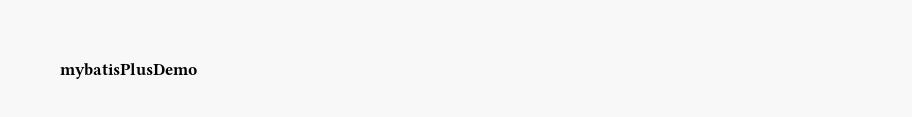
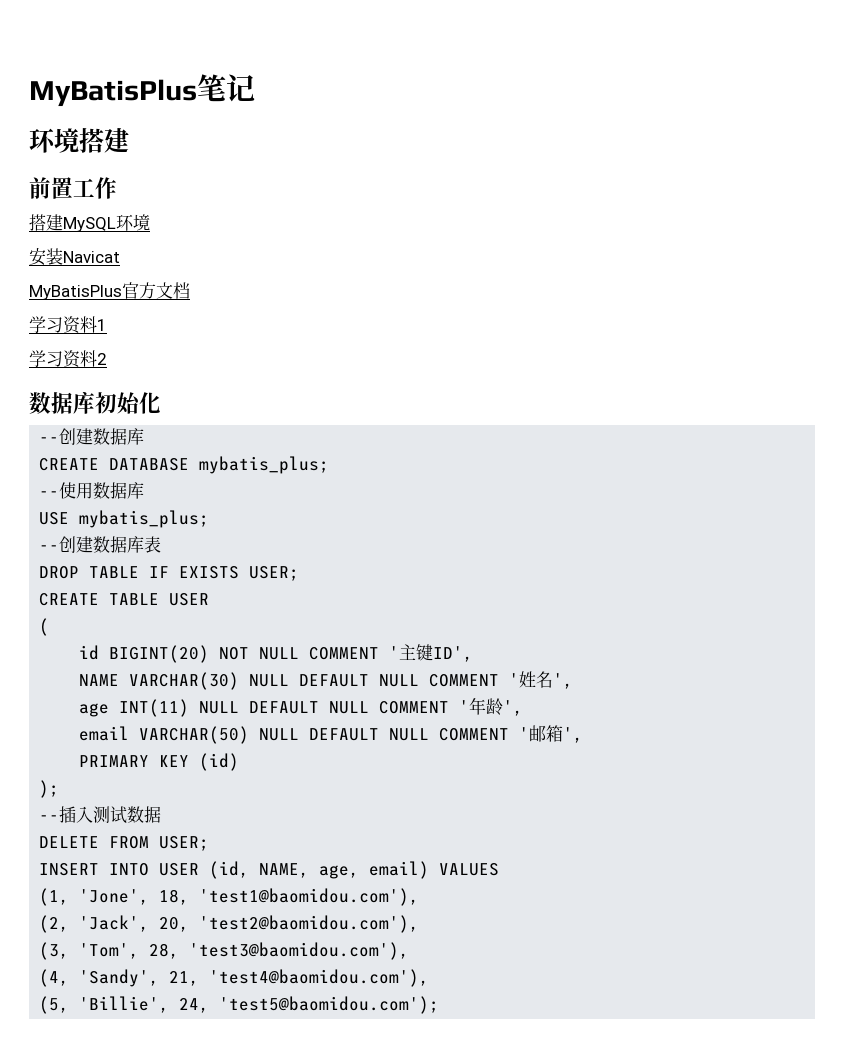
[60,63,197,79] mybatisPlusDemo -> [29,74,255,107] [29,128,129,153] [29,177,117,199] [29,214,150,232] [29,248,120,266] [29,282,190,300] [29,316,107,334] [29,350,107,368] [29,391,161,414] [39,428,145,445] [39,456,330,474] [39,482,145,499] [39,510,210,528] [39,536,162,553] [39,566,300,581] [39,593,210,606] [39,618,50,636] [79,644,474,663] [79,671,574,690] [79,697,524,717] [79,725,584,744] [79,753,240,771] [39,780,60,798] [39,806,162,824] [39,836,210,851] [39,861,500,879] [39,888,420,906] [39,915,420,933] [39,942,410,960] [39,969,430,987] [39,996,440,1014] MyBatisPlus笔记 // 环境搭建 // 前置工作 // 搭建MySQL环境 // 安装Navicat // MyBatisPlus官方文档 // 学习资料1 // 学习资料2 // 数据库初始化 // --创建数据库 // CREATE DATABASE mybatis_plus; // --使用数据库 // USE mybatis_plus; // --创建数据库表 // DROP TABLE IF EXISTS USER; // CREATE TABLE USER // ( // id BIGINT(20) NOT NULL COMMENT '主键ID', // NAME VARCHAR(30) NULL DEFAULT NULL COMMENT '姓名', // age INT(11) NULL DEFAULT NULL COMMENT '年龄', // email VARCHAR(50) NULL DEFAULT NULL COMMENT '邮箱', // PRIMARY KEY (id) // ); // --插入测试数据 // DELETE FROM USER; // INSERT INTO USER (id, NAME, age, email) VALUES // (1, 'Jone', 18, 'test1@baomidou.com'), // (2, 'Jack', 20, 'test2@baomidou.com'), // (3, 'Tom', 28, 'test3@baomidou.com'), // (4, 'Sandy', 21, 'test4@baomidou.com'), // (5, 'Billie', 24, 'test5@baomidou.com');

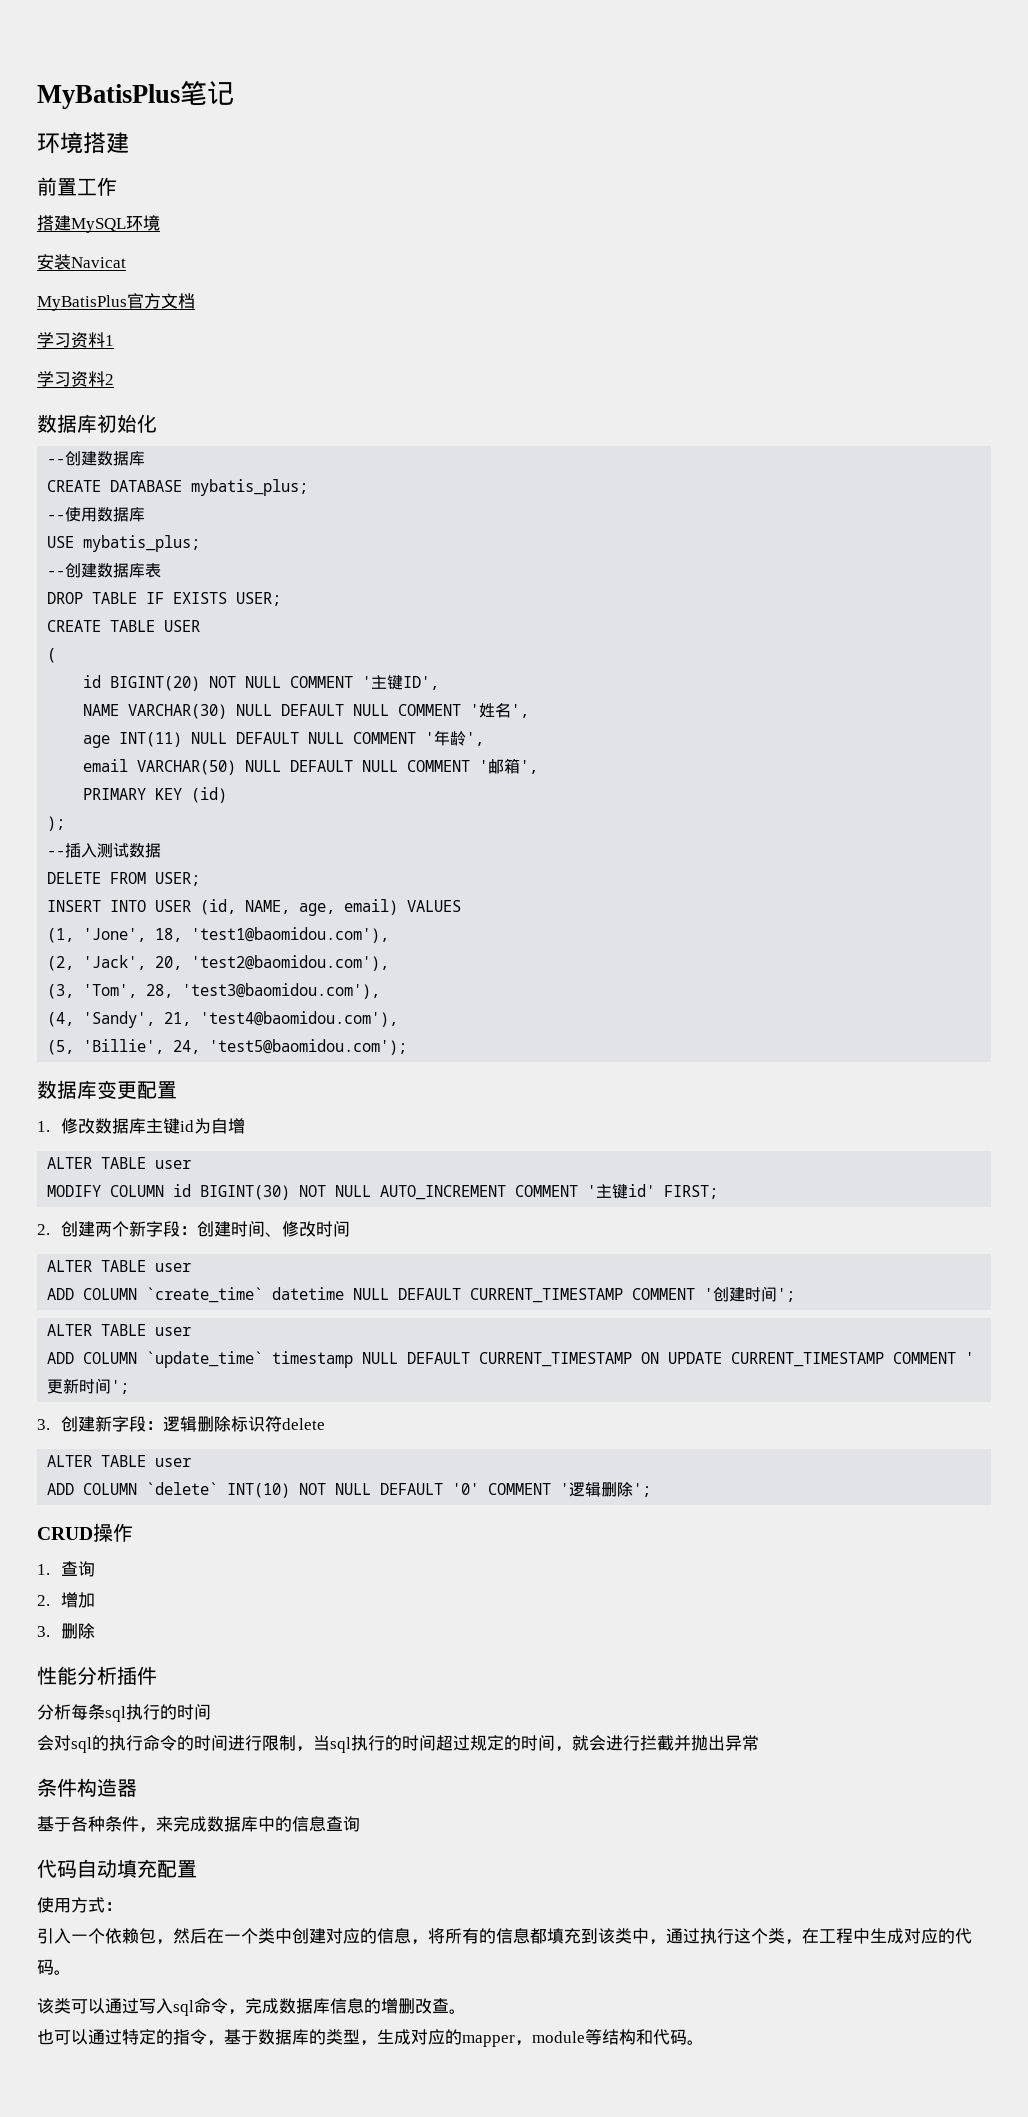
(440, 1005) none -> [37,1080,177,1099] [37,1118,246,1134] [47,1157,192,1169] [47,1184,719,1200] [37,1221,351,1237] [47,1260,192,1272] [47,1286,796,1303] [47,1324,192,1336] [47,1351,975,1368] [47,1378,130,1394] [37,1416,326,1432] [47,1455,192,1467] [47,1482,652,1498] [37,1523,133,1542] [37,1561,96,1577] [37,1592,96,1608] [37,1623,96,1639] [37,1666,157,1685] [37,1704,211,1722] [37,1735,759,1753] [37,1778,137,1797] [37,1816,360,1833] [37,1859,197,1878] [37,1897,122,1913] [37,1928,972,1945] [37,1959,71,1975] [37,1998,466,2016] [37,2029,704,2047] // 数据库变更配置 // 1.修改数据库主键id为自增 // ALTER TABLE user // MODIFY COLUMN id BIGINT(30) NOT NULL AUTO_INCREMENT COMMENT '主键id' FIRST; // 2.创建两个新字段：创建时间、修改时间 // ALTER TABLE user // ADD COLUMN `create_time` datetime NULL DEFAULT CURRENT_TIMESTAMP COMMENT '创建时间'; // ALTER TABLE user // ADD COLUMN `update_time` timestamp NULL DEFAULT CURRENT_TIMESTAMP ON UPDATE CURRENT_TIMESTAMP COMMENT '更新时间'; // 3.创建新字段：逻辑删除标识符delete // ALTER TABLE user // ADD COLUMN `delete` INT(10) NOT NULL DEFAULT '0' COMMENT '逻辑删除'; // CRUD操作 // 1.查询 // 2.增加 // 3.删除 // 性能分析插件 // 分析每条sql执行的时间 // 会对sql的执行命令的时间进行限制，当sql执行的时间超过规定的时间，就会进行拦截并抛出异常 // 条件构造器 // 基于各种条件，来完成数据库中的信息查询 // 代码自动填充配置 // 使用方式： // 引入一个依赖包，然后在一个类中创建对应的信息，将所有的信息都填充到该类中，通过执行这个类，在工程中生成对应的代码。 // 该类可以通过写入sql命令，完成数据库信息的增删改查。 // 也可以通过特定的指令，基于数据库的类型，生成对应的mapper，module等结构和代码。

